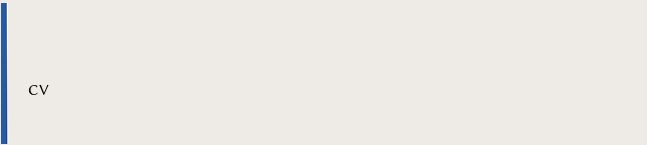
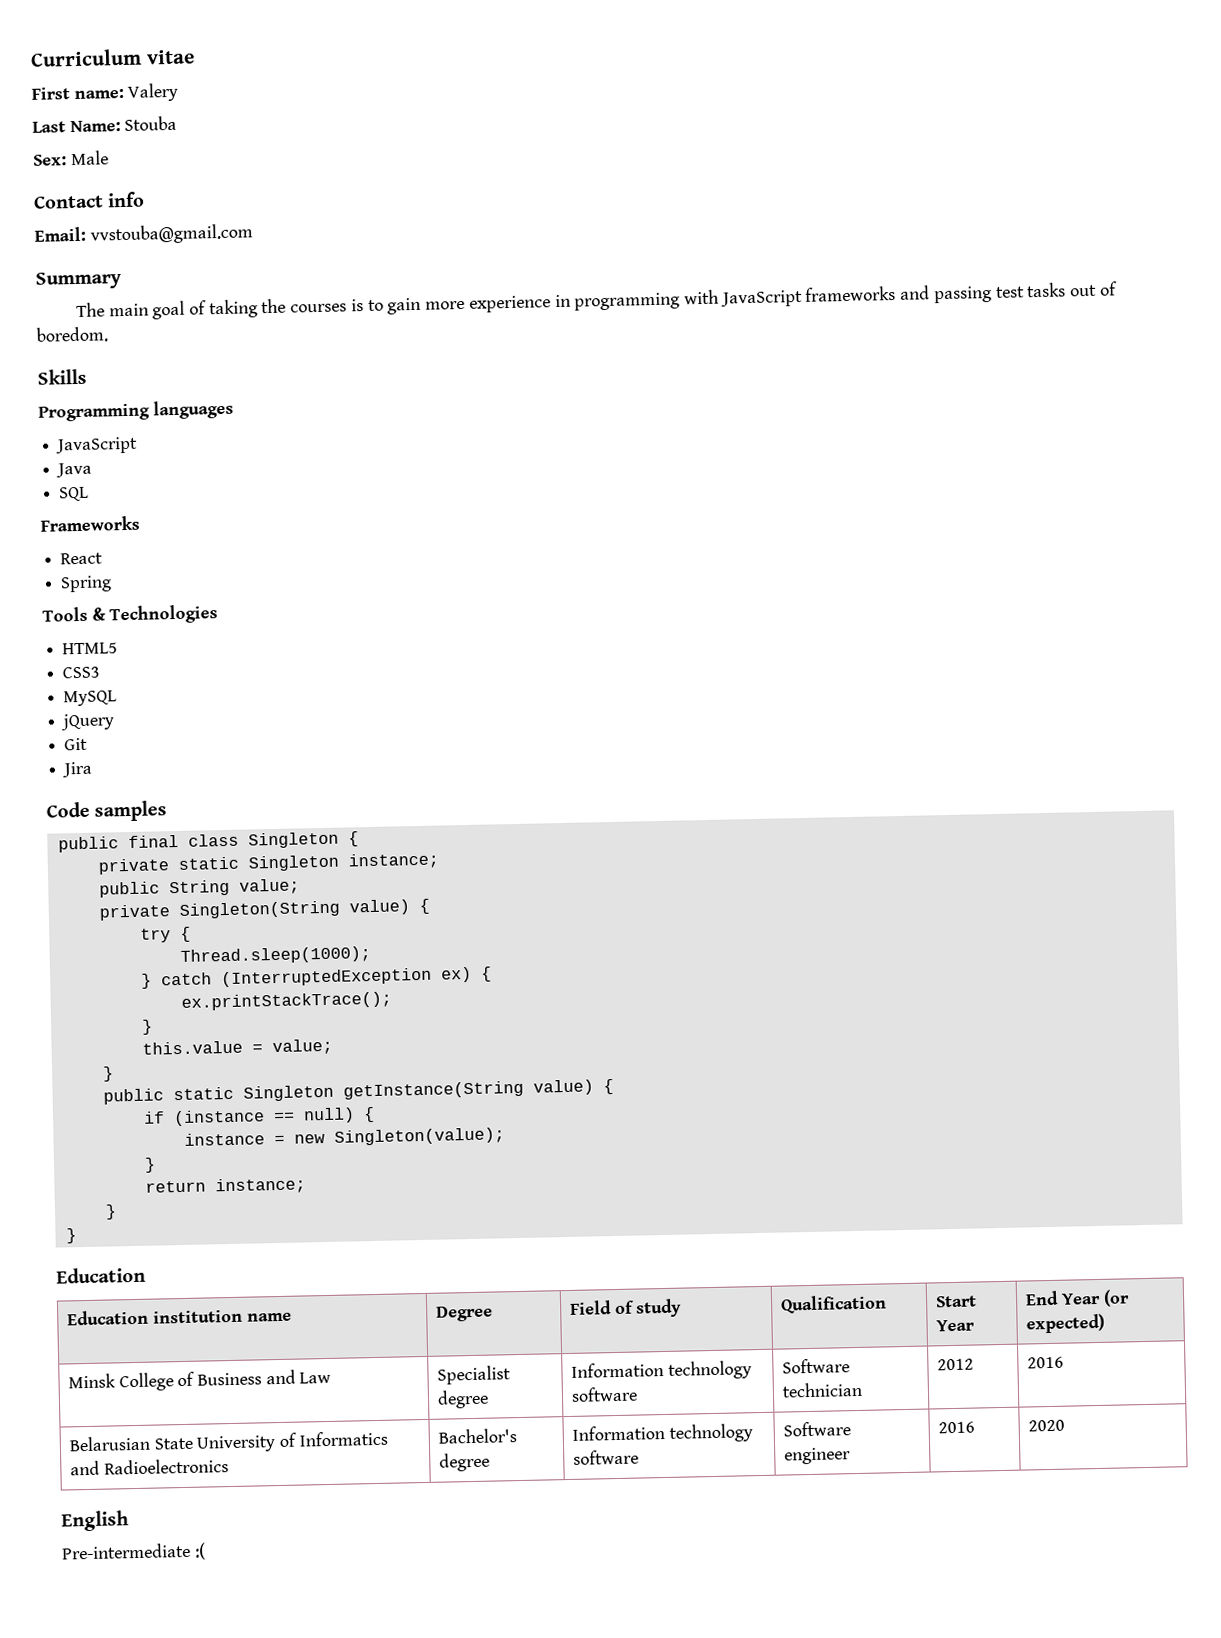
[28,84,50,96] CV -> [30,48,195,67] [31,82,179,102] [32,115,178,133] [33,150,109,166] [33,191,146,209] [34,223,253,245] [35,271,122,290] [75,281,1118,320] [36,326,108,343] [37,368,87,385] [38,399,234,422] [55,436,139,455] [56,462,93,478] [58,486,90,502] [40,515,140,532] [60,552,104,565] [60,575,113,593] [42,604,219,625] [62,642,119,655] [62,666,101,679] [63,690,118,707] [60,713,116,731] [64,737,89,751] [62,761,94,778] [46,800,168,822] [57,831,359,853] [97,852,439,875] [98,878,300,898] [98,898,430,921] [139,926,191,943] [179,946,371,965] [140,966,492,989] [180,991,392,1011] [141,1019,153,1035] [141,1038,333,1056] [102,1066,114,1082] [102,1078,614,1105] [142,1106,375,1127] [183,1127,505,1146] [143,1157,156,1173] [144,1177,306,1195] [104,1204,117,1220] [65,1228,77,1244] [56,1266,146,1284] [66,1309,292,1326] [435,1305,493,1322] [569,1298,682,1318] [779,1294,887,1314] [934,1295,977,1308] [935,1319,975,1332] [1024,1289,1130,1307] [1025,1313,1105,1334] [67,1369,332,1392] [436,1365,511,1385] [436,1389,489,1409] [570,1360,752,1380] [570,1386,638,1402] [781,1358,850,1374] [781,1381,863,1398] [936,1358,974,1371] [1026,1356,1064,1369] [68,1430,388,1453] [69,1458,229,1476] [437,1428,517,1444] [438,1452,490,1472] [571,1423,753,1443] [572,1449,639,1465] [782,1421,851,1437] [783,1447,851,1465] [937,1421,975,1434] [1027,1419,1065,1432] [61,1510,129,1532] [61,1542,206,1560] Curriculum vitae // First name: Valery // Last Name: Stouba // Sex: Male // Contact info // Email: vvstouba@gmail.com // Summary // The main goal of taking the courses is to gain more experience in programming with JavaScript frameworks and passing test tasks out of boredom. // Skills // Programming languages // JavaScript // Java // SQL // Frameworks // React // Spring // Tools & Technologies // HTML5 // CSS3 // MySQL // jQuery // Git // Jira // Code samples // public final class Singleton { // private static Singleton instance; // public String value; // private Singleton(String value) { // try { // Thread.sleep(1000); // } catch (InterruptedException ex) { // ex.printStackTrace(); // } // this.value = value; // } // public static Singleton getInstance(String value) { // if (instance == null) { // instance = new Singleton(value); // } // return instance; // } // } // Education // Education institution name | Degree | Field of study | Qualification | Start Year | End Year (or expected) // Minsk College of Business and Law | Specialist degree | Information technology software | Software technician | 2012 | 2016 // Belarusian State University of Informatics and Radioelectronics | Bachelor's degree | Information technology software | Software engineer | 2016 | 2020 // English // Pre-intermediate :(

